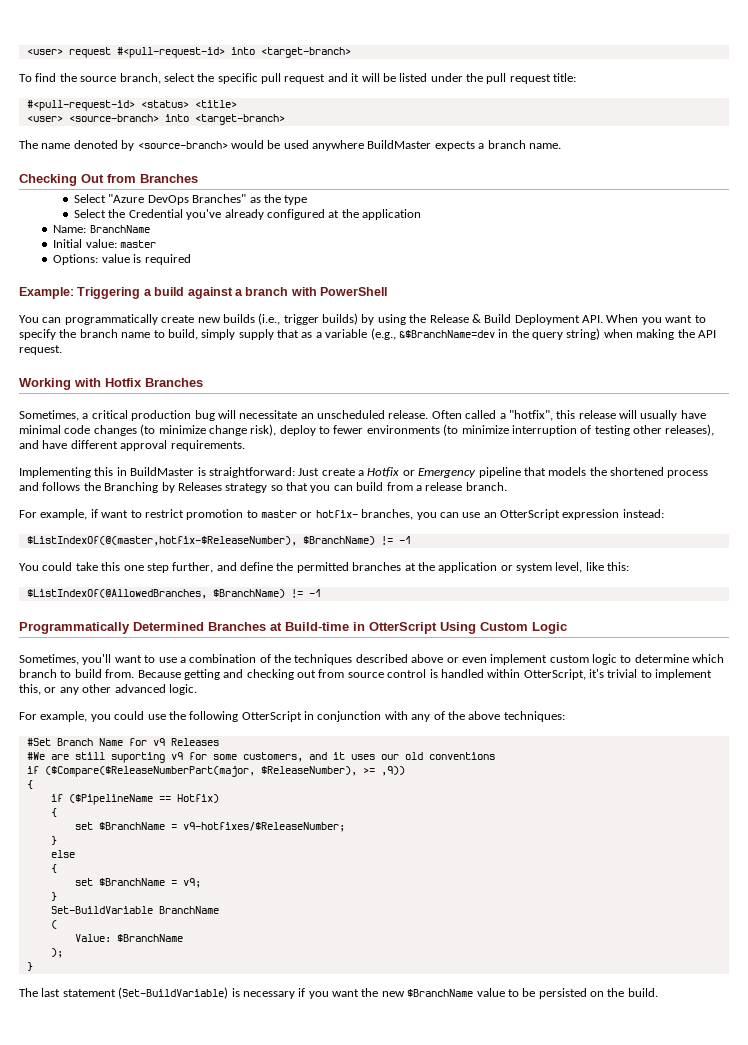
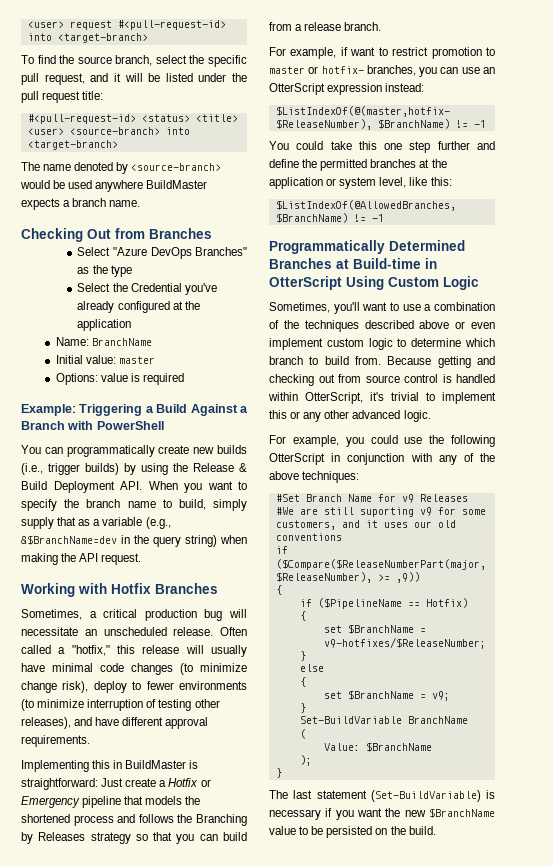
[284,74,326,84] request -> [44,73,85,85] request,
[154,287,289,299] build against a branch -> [156,404,248,416] [21,421,65,430] Build Against a Branch
[508,410,553,421] "hotfix", -> [71,645,110,656] "hotfix,"
[172,562,214,573] further, -> [437,141,470,150] further
[19,684,41,695] this, -> [269,410,287,419] this

